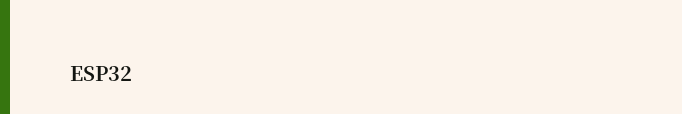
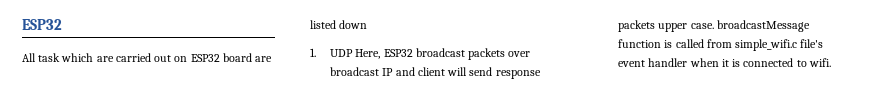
[70,66,132,81] ESP32 -> [22,19,62,30] [22,53,273,62] [310,20,368,29] [310,48,531,60] [330,67,541,79] [618,20,810,32] [618,39,824,51] [618,58,831,67] ESP32 // All task which are carried out on ESP32 board are listed down // 1. UDP Here, ESP32 broadcast packets over broadcast IP and client will send response packets upper case. broadcastMessage function is called from simple_wifi.c file's event handler when it is connected to wifi.

